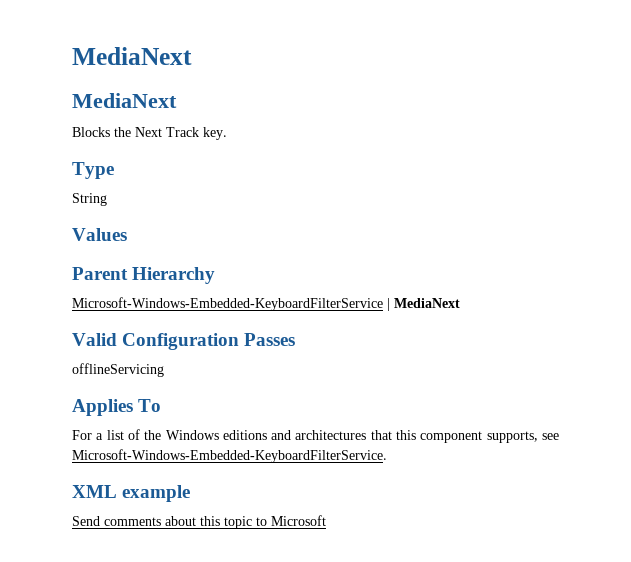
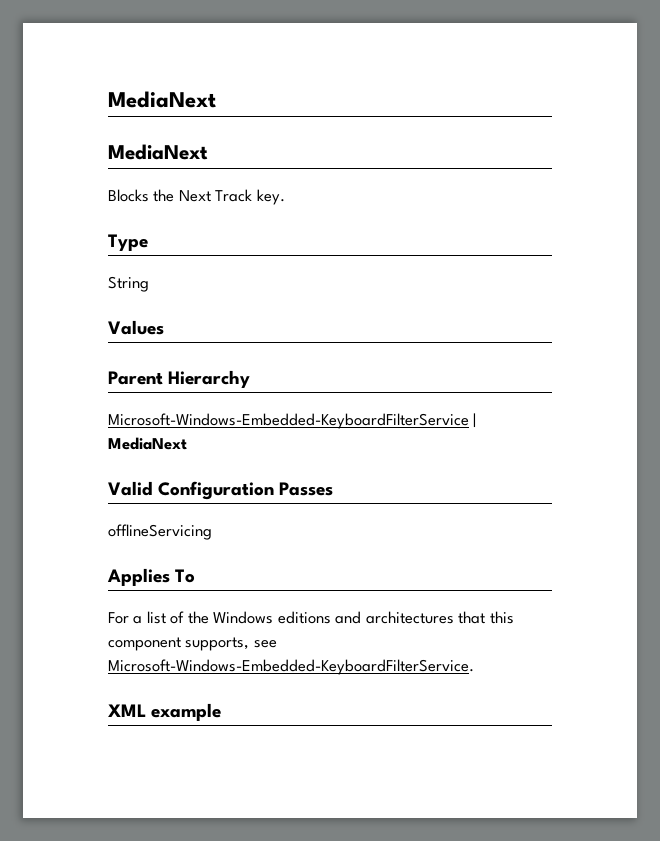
[72,515,326,529] // Send comments about this topic to Microsoft -> (222, 712) none

